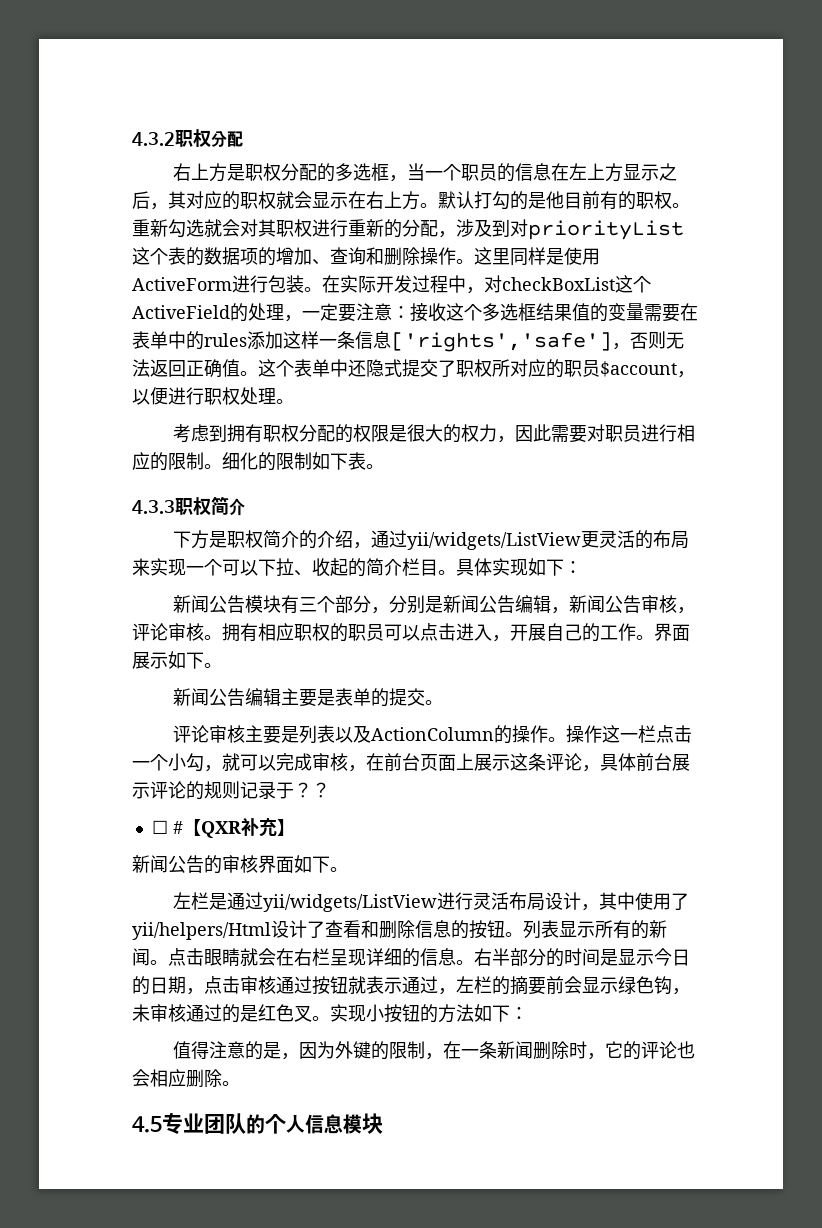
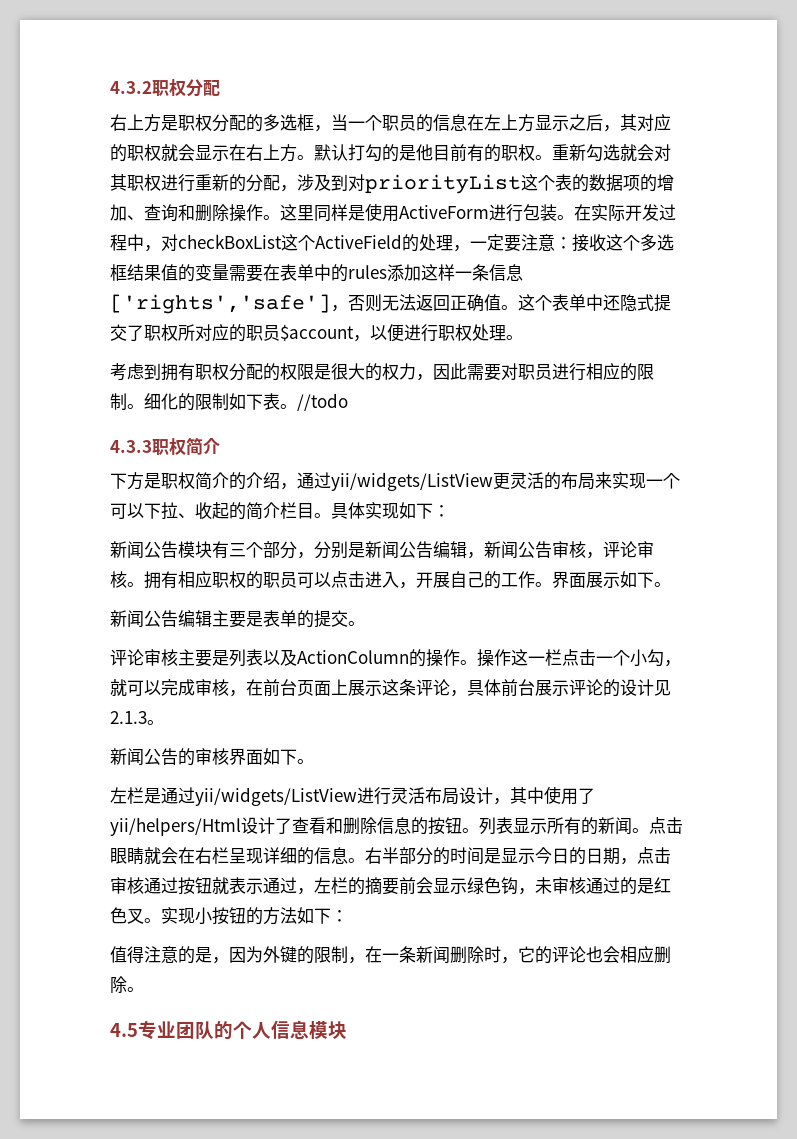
(384, 466) none -> [297,393,348,411] //todo
[204,781,330,799] [151,818,295,838] 规则记录于？？ // ☐ #【QXR补充】 -> [620,679,671,696] [110,711,164,725] 设计见2.1.3。

